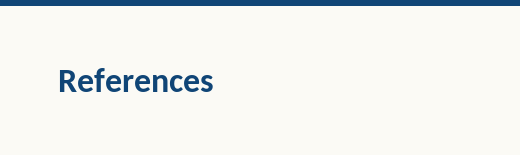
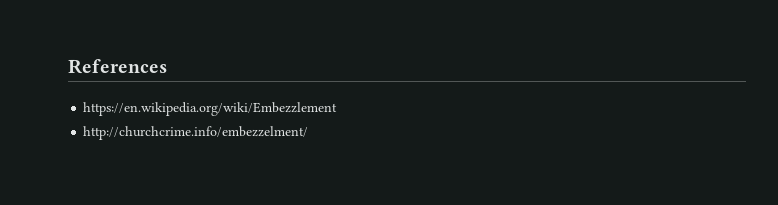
(214, 80) none -> [83,102,338,116] [83,126,309,140] // https://en.wikipedia.org/wiki/Embezzlement // http://churchcrime.info/embezzelment/

